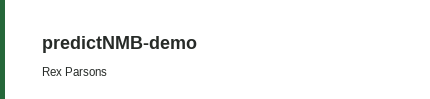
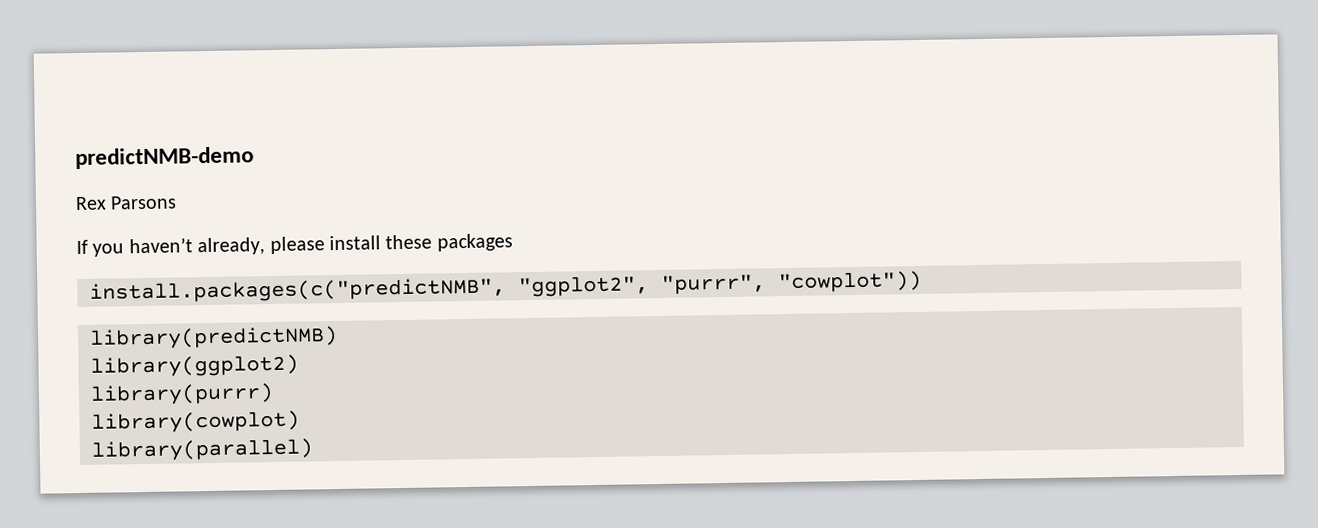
(108, 71) none -> [76,233,513,257] [89,270,922,304] [89,326,338,350] [90,354,299,378] [90,383,274,406] [91,410,300,434] [91,438,313,462] // If you haven’t already, please install these packages // install.packages(c("predictNMB", "ggplot2", "purrr", "cowplot")) // library(predictNMB) // library(ggplot2) // library(purrr) // library(cowplot) // library(parallel)

